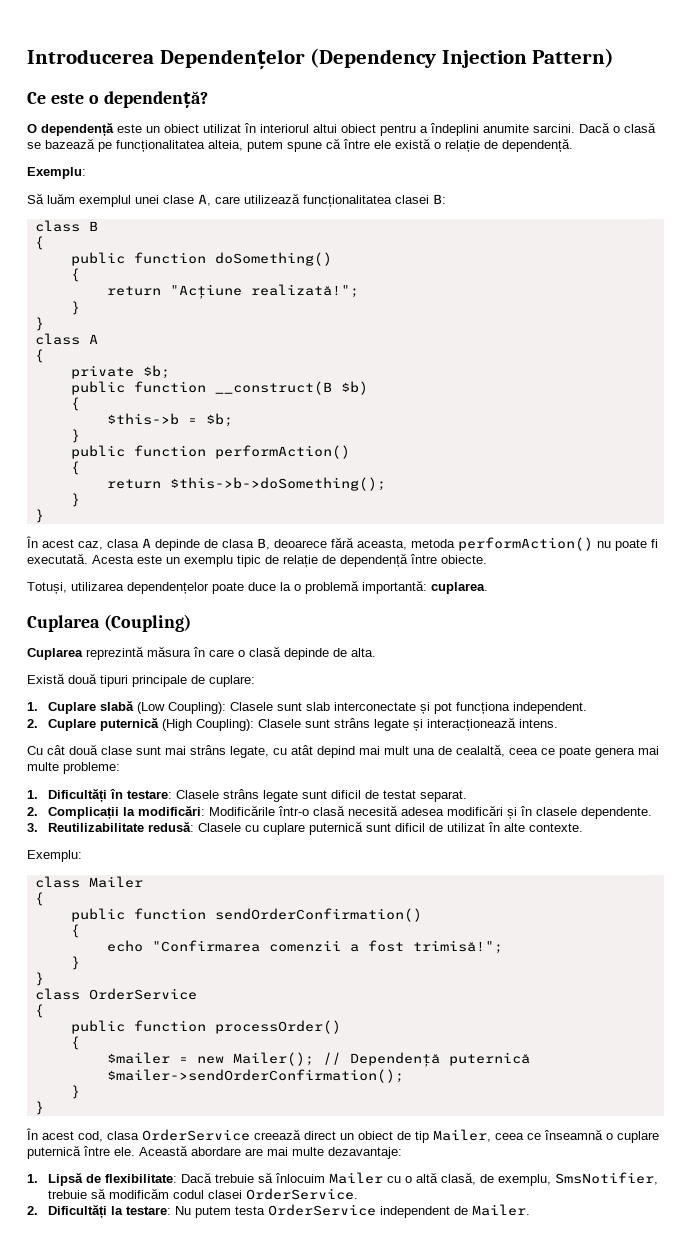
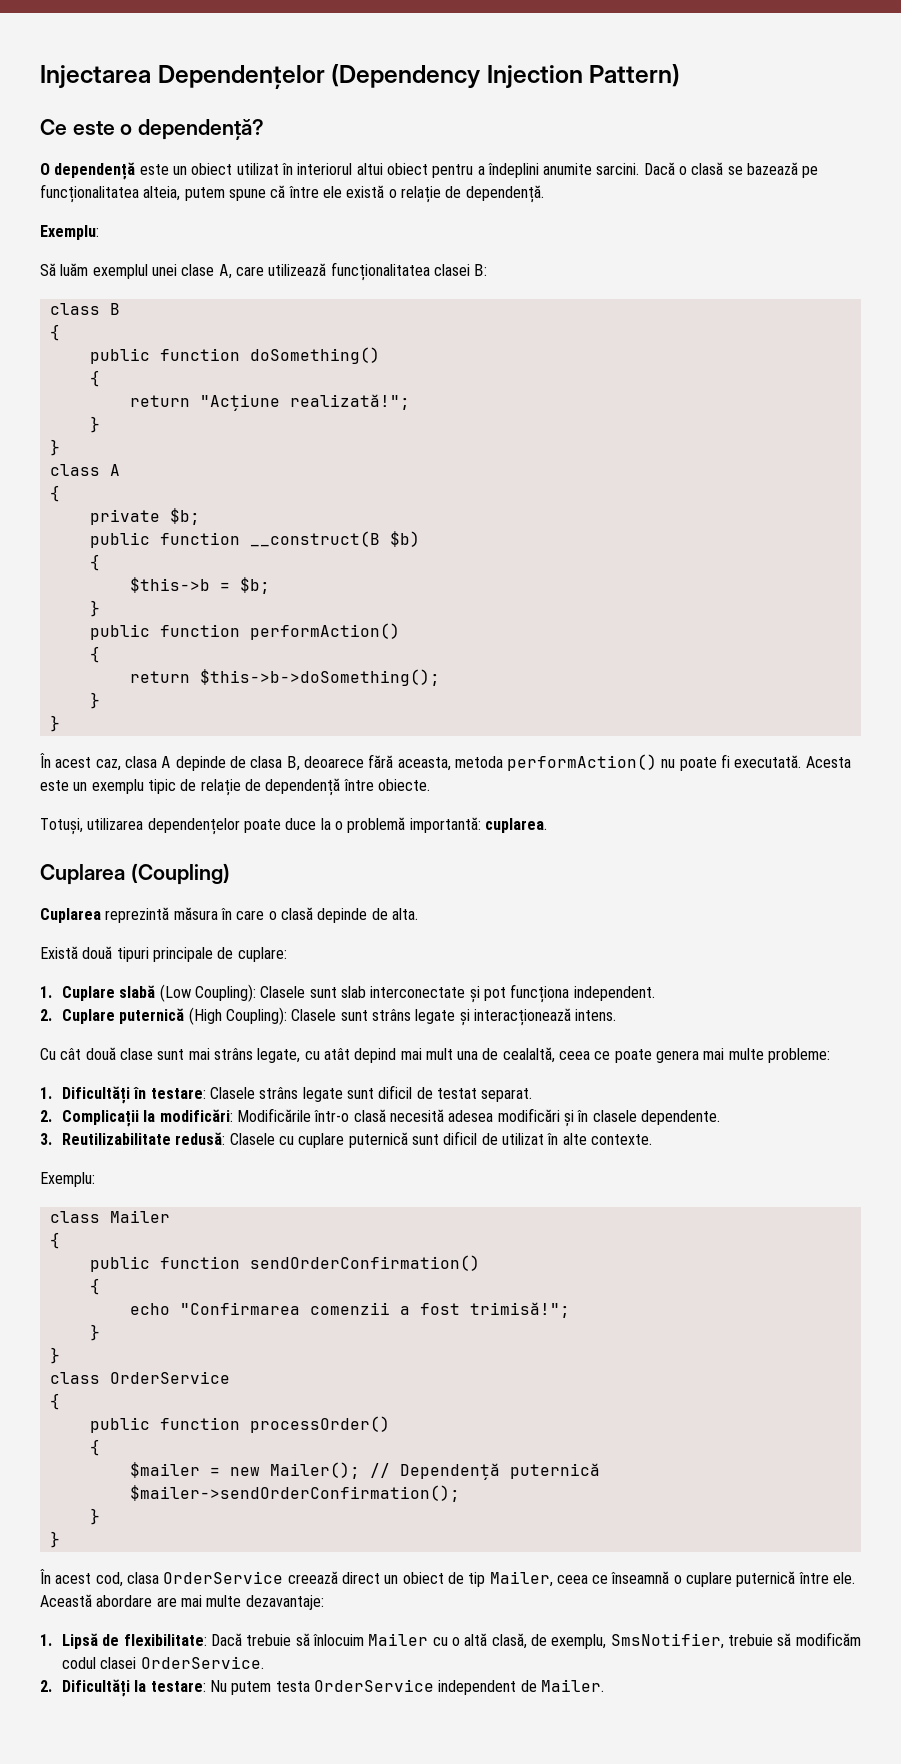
[27,49,154,64] Introducerea -> [40,65,151,88] Injectarea

